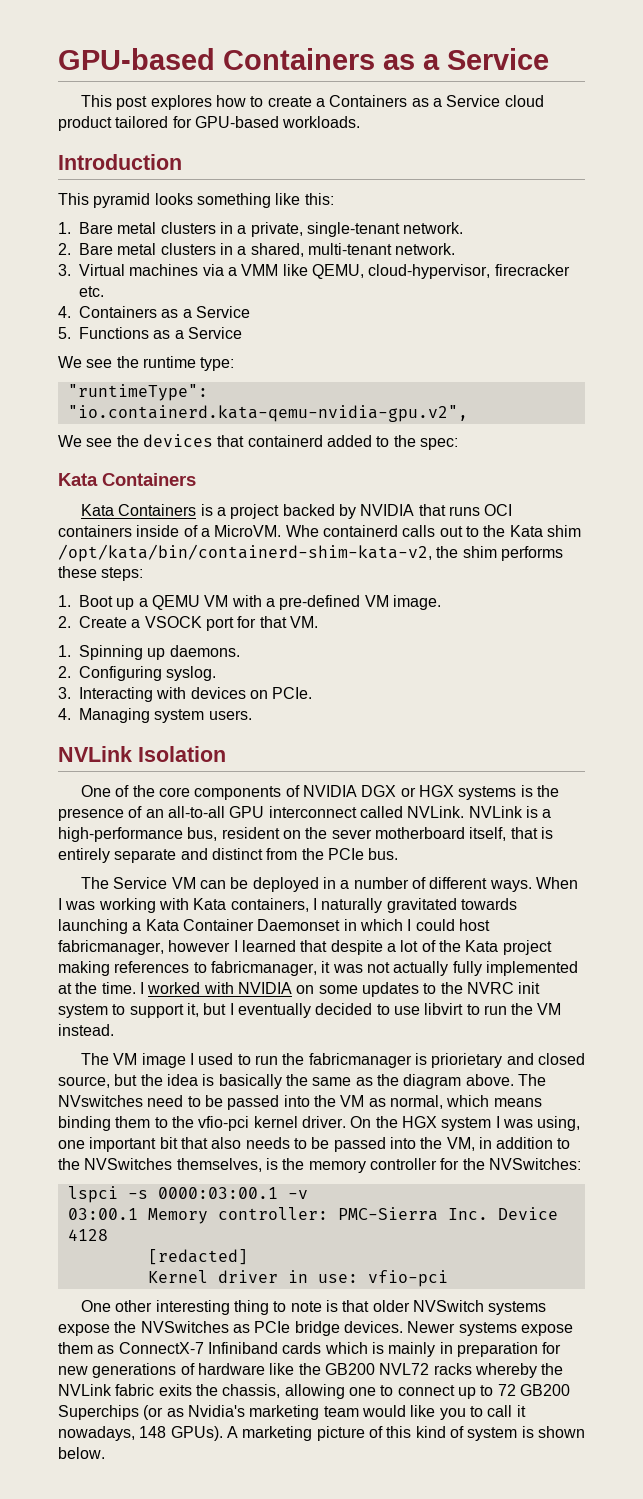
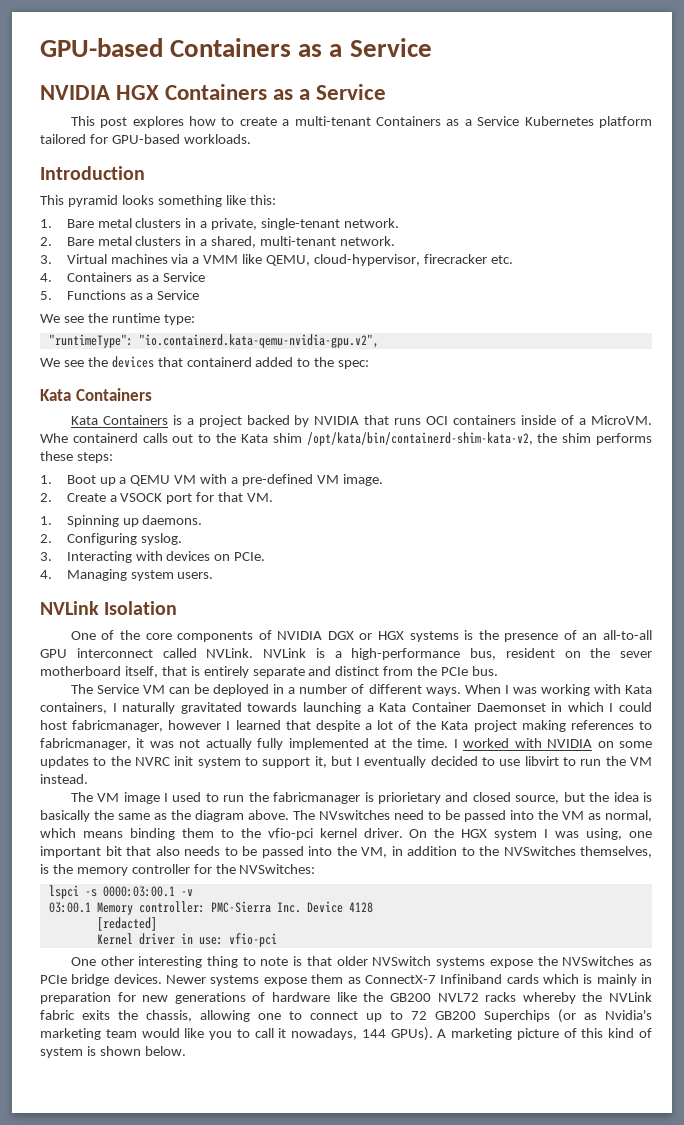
(549, 59) none -> [40,84,387,100] // NVIDIA HGX Containers as a Service
[329,95,544,107] [58,116,112,131] Containers as a Service cloud product -> [294,116,652,128] multi-tenant Containers as a Service Kubernetes platform
[139,1426,167,1438] 148 -> [361,1029,386,1038] 144

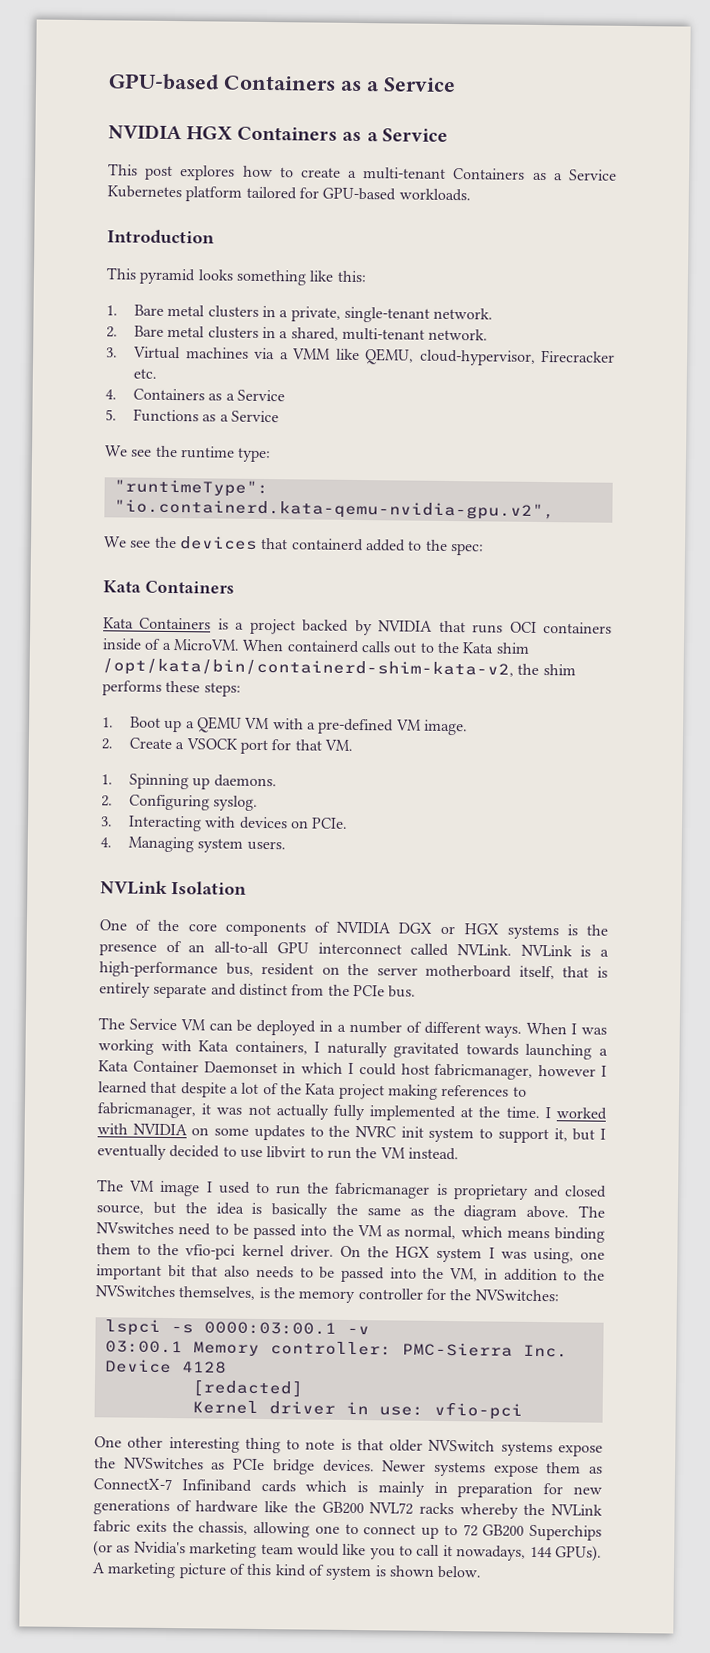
[423,254,487,264] firecracker -> [541,349,615,363] Firecracker
[40,433,68,443] Whe -> [242,639,285,652] When
[620,651,652,658] sever -> [376,967,418,976] server
[378,792,442,804] priorietary -> [452,1184,529,1200] proprietary

